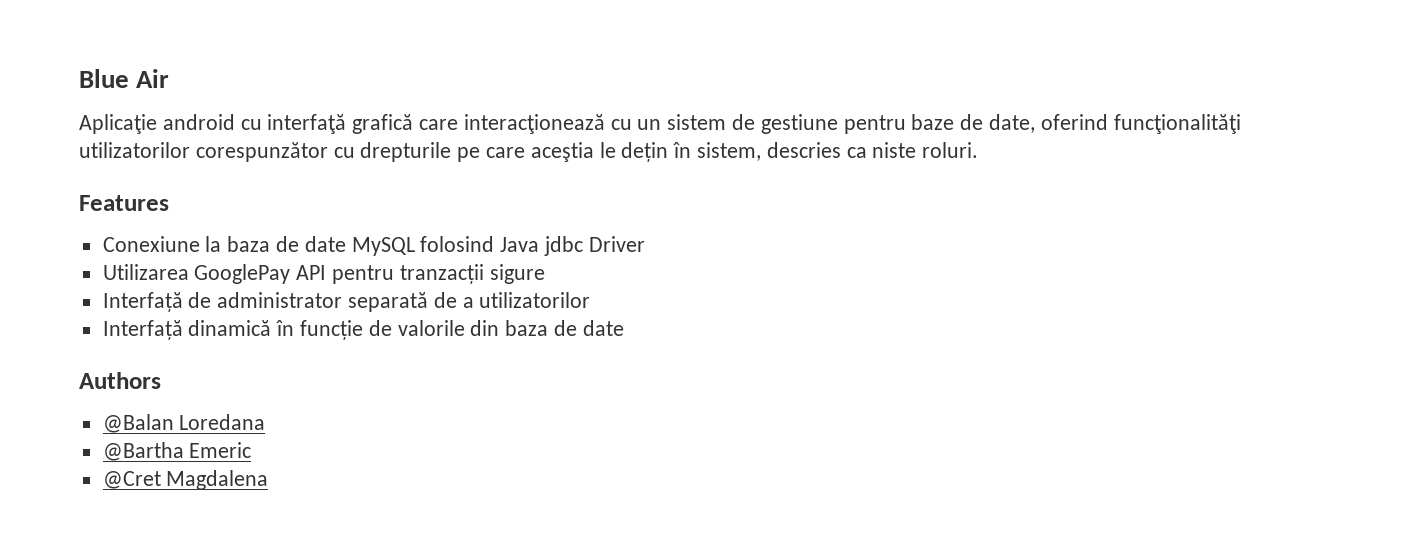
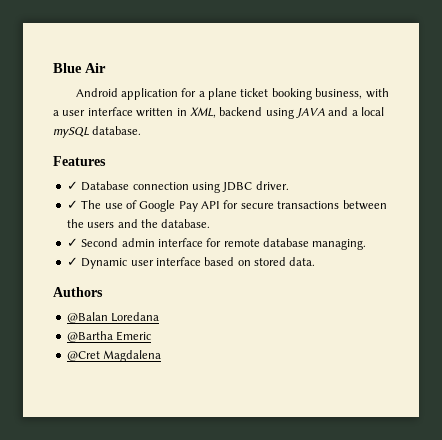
[79,114,1241,134] [79,142,979,162] [79,195,169,211] [102,236,645,256] [102,264,545,284] [102,292,591,312] [102,320,624,340] Aplicaţie android cu interfaţă grafică care interacţionează cu un sistem de gestiune pentru baze de date, oferind funcţionalităţi utilizatorilor corespunzător cu drepturile pe care aceştia le dețin în sistem, descries ca niste roluri. // Features // Conexiune la baza de date MySQL folosind Java jdbc Driver // Utilizarea GooglePay API pentru tranzacții sigure // Interfață de administrator separată de a utilizatorilor // Interfață dinamică în funcție de valorile din baza de date -> [75,88,389,100] [53,107,385,119] [53,126,142,138] [53,156,106,166] [66,181,289,193] [66,200,387,212] [66,219,211,228] [66,238,367,250] [66,257,316,269] Android application for a plane ticket booking business, with a user interface written in XML, backend using JAVA and a local mySQL database. // Features // ✓ Database connection using JDBC driver. // ✓ The use of Google Pay API for secure transactions between the users and the database. // ✓ Second admin interface for remote database managing. // ✓ Dynamic user interface based on stored data.

